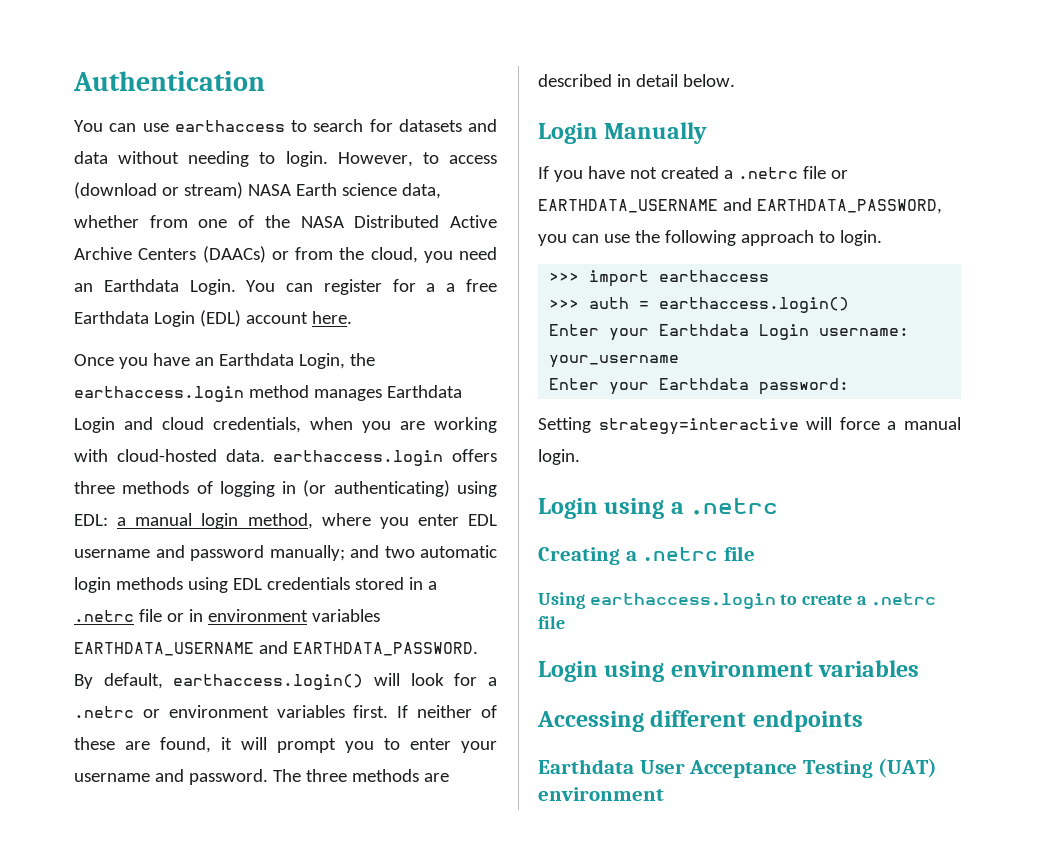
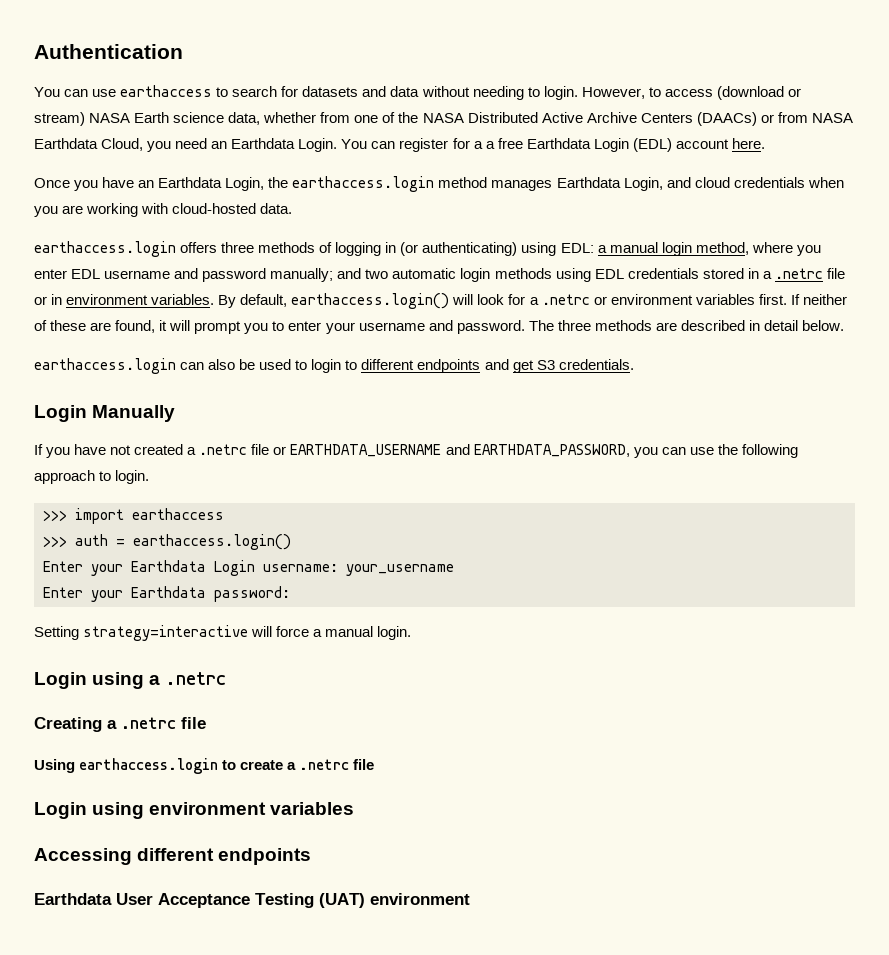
[339,247,418,263] the cloud, -> [811,113,853,123] [34,138,144,151] NASA Earthdata Cloud,
[74,417,115,433] Login -> [623,177,663,191] Login,
[213,417,301,433] credentials, -> [733,177,805,188] credentials
(265, 455) none -> (293, 208) //
[311,609,380,622] [74,641,478,656] variables EARTHDATA_USERNAME and EARTHDATA_PASSWORD. -> [151,294,215,305] variables.
(735, 80) none -> [34,358,634,374] // earthaccess.login can also be used to login to different endpoints and get S3 credentials.

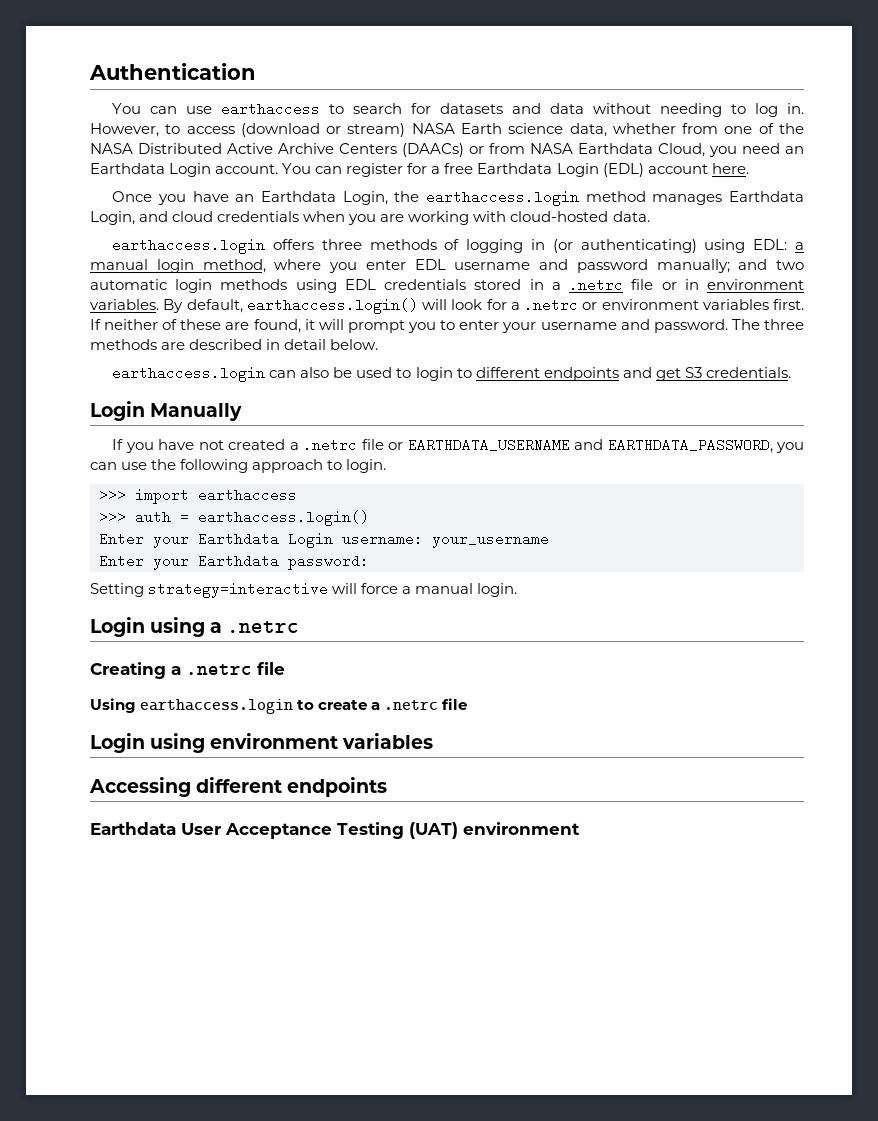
[543,86,578,100] login. -> [755,103,804,117] log in.
[298,138,338,152] Login. -> [169,163,279,177] Login account.
[485,141,495,149] a -> (441, 170) none

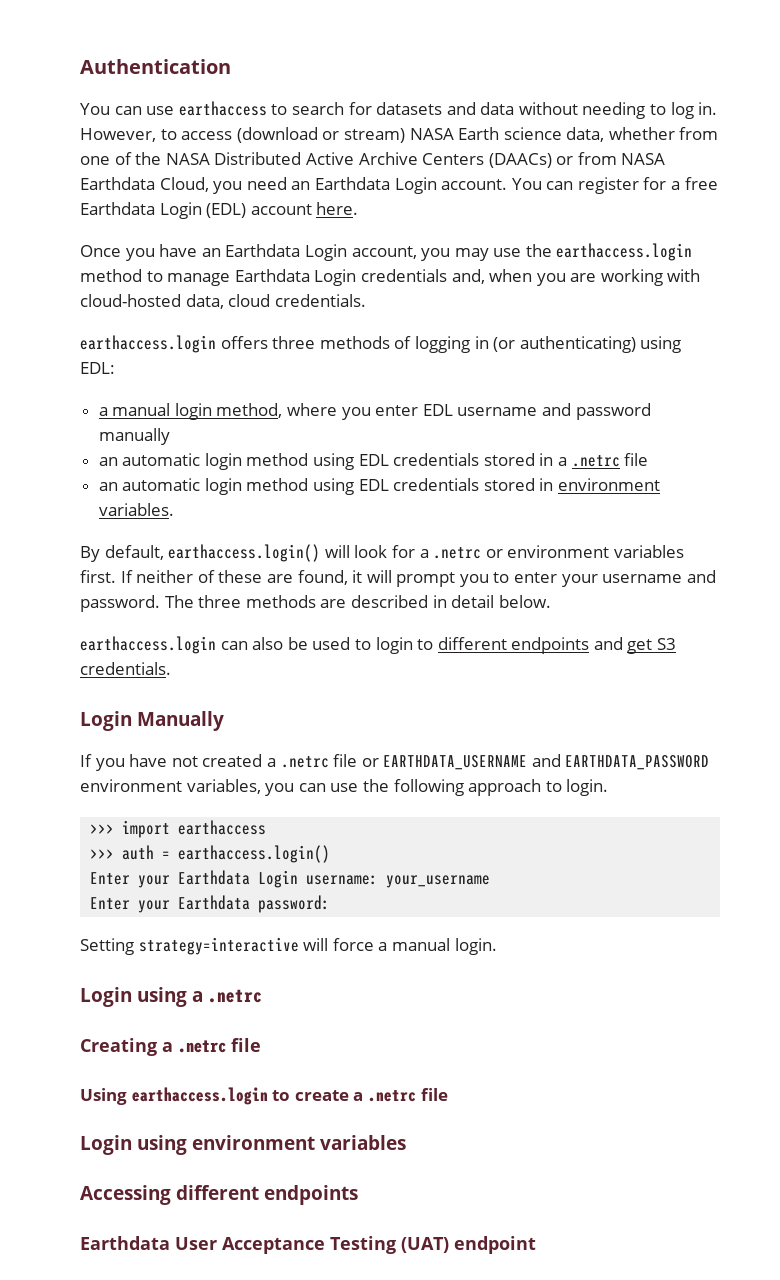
[342,190,804,206] [90,211,300,225] Login, the earthaccess.login method manages Earthdata Login, and cloud credentials -> [304,243,693,261] [80,269,485,286] Login account, you may use the earthaccess.login method to manage Earthdata Login credentials and,
[612,211,650,222] data. -> [185,294,366,309] data, cloud credentials.
(788, 244) none -> (115, 368) //
[656,259,804,273] [90,279,288,293] manually; and two automatic login methods -> [98,428,170,445] [98,453,309,470] manually // an automatic login method
[661,282,677,290] or -> [98,478,535,495] // an automatic login method using EDL credentials stored
(159, 304) none -> (174, 509) //
[607,438,773,453] EARTHDATA_PASSWORD, -> [565,755,710,770] [80,779,261,794] EARTHDATA_PASSWORD environment variables,
[463,822,580,835] environment -> [453,1236,536,1254] endpoint

